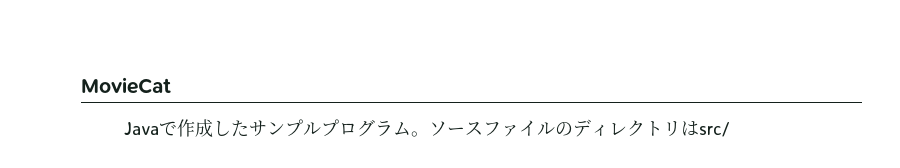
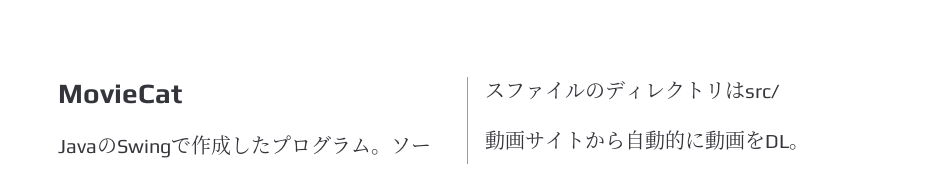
(159, 128) none -> [97,138,171,158] のSwing
[248,119,321,137] サンプル -> (271, 145) none
(729, 129) none -> [485,130,809,150] // 動画サイトから自動的に動画をDL。

